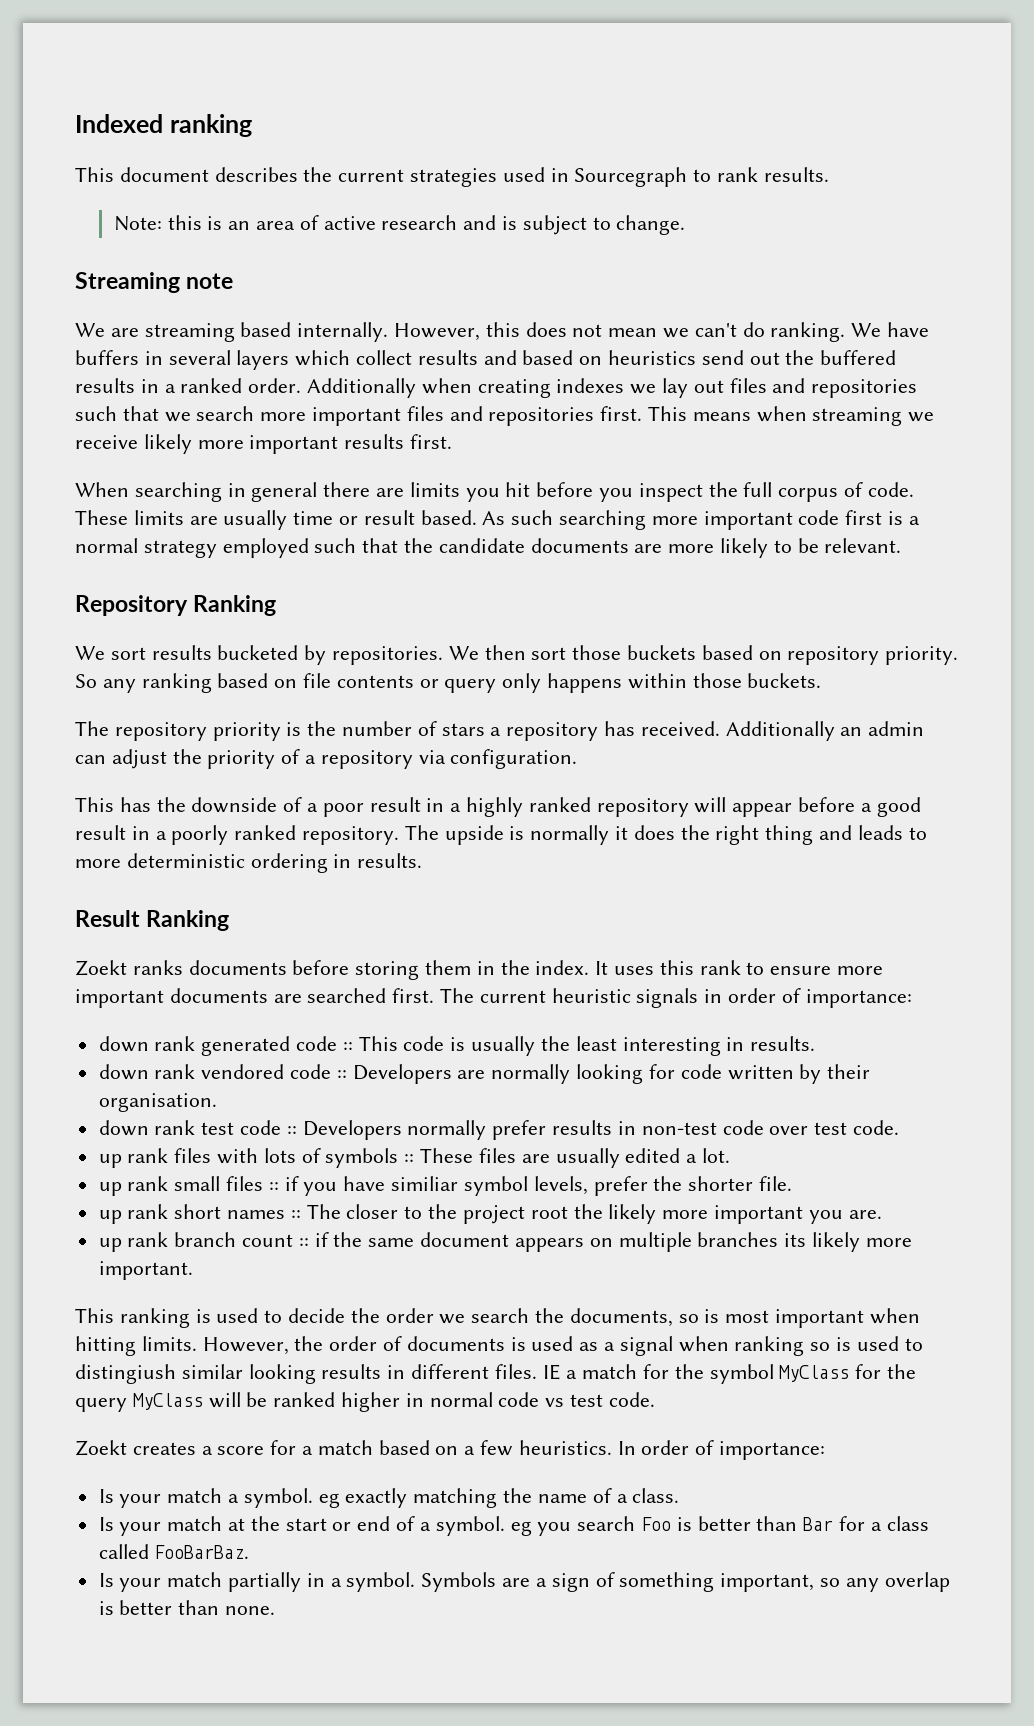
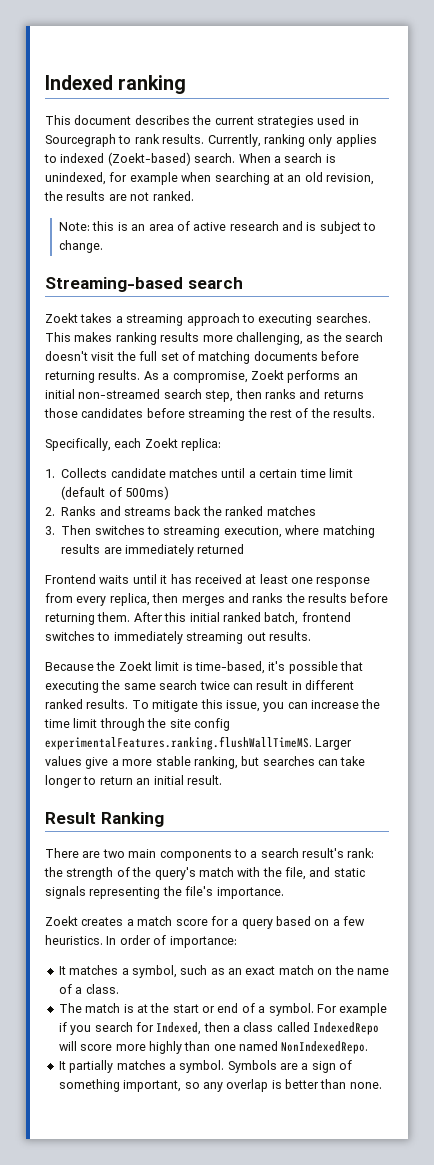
(829, 174) none -> [207,134,377,147] [44,152,336,166] [45,172,374,185] [44,191,194,201] Currently, ranking only applies to indexed (Zoekt-based) search. When a search is unindexed, for example when searching at an old revision, the results are not ranked.
[75,272,234,293] [75,322,930,342] [75,350,897,370] [75,378,918,398] [75,406,935,426] [75,434,453,454] [75,482,914,502] [75,510,920,530] [75,538,902,558] [75,595,277,616] [75,645,959,665] [75,673,822,693] [75,721,925,741] [75,749,578,769] [75,797,921,817] [75,825,927,845] [75,853,423,873] [75,910,230,931] [75,960,884,980] [75,988,912,1008] [98,1036,816,1056] [98,1064,871,1084] [98,1093,217,1112] [98,1120,899,1140] [98,1148,730,1168] [98,1176,792,1196] [98,1204,882,1224] [98,1232,912,1252] [98,1261,193,1280] [75,1308,920,1328] [75,1336,923,1356] [75,1364,917,1384] [75,1392,655,1412] Streaming note // We are streaming based internally. However, this does not mean we can't do ranking. We have buffers in several layers which collect results and based on heuristics send out the buffered results in a ranked order. Additionally when creating indexes we lay out files and repositories such that we search more important files and repositories first. This means when streaming we receive likely more important results first. // When searching in general there are limits you hit before you inspect the full corpus of code. These limits are usually time or result based. As such searching more important code first is a normal strategy employed such that the candidate documents are more likely to be relevant. // Repository Ranking // We sort results bucketed by repositories. We then sort those buckets based on repository priority. So any ranking based on file contents or query only happens within those buckets. // The repository priority is the number of stars a repository has received. Additionally an admin can adjust the priority of a repository via configuration. // This has the downside of a poor result in a highly ranked repository will appear before a good result in a poorly ranked repository. The upside is normally it does the right thing and leads to more deterministic ordering in results. // Result Ranking // Zoekt ranks documents before storing them in the index. It uses this rank to ensure more important documents are searched first. The current heuristic signals in order of importance: // down rank generated code :: This code is usually the least interesting in results. // down rank vendored code :: Developers are normally looking for code written by their organisation. // down rank test code :: Developers normally prefer results in non-test code over test code. // up rank files with lots of symbols :: These files are usually edited a lot. // up rank small files :: if you have similiar symbol levels, prefer the shorter file. // up rank short names :: The closer to the project root the likely more important you are. // up rank branch count :: if the same document appears on multiple branches its likely more important. // This ranking is used to decide the order we search the documents, so is most important when hitting limits. However, the order of documents is used as a signal when ranking so is used to distingiush similar looking results in different files. IE a match for the symbol MyClass for the query MyClass will be ranked higher in normal code vs test code. -> [45,277,243,292] [45,313,371,326] [45,332,383,345] [45,351,359,364] [45,370,358,383] [45,389,364,402] [44,408,375,421] [45,438,222,451] [45,468,353,478] [61,486,169,500] [45,506,316,516] [45,525,375,538] [61,544,245,557] [45,574,371,587] [45,593,389,606] [45,612,351,625] [45,631,311,644] [45,661,363,674] [45,680,354,693] [45,699,381,712] [44,718,230,731] [45,736,353,750] [45,756,366,769] [45,775,222,788] [45,812,164,827] [45,848,375,861] [44,867,365,880] [45,886,284,899] Streaming-based search // Zoekt takes a streaming approach to executing searches. This makes ranking results more challenging, as the search doesn't visit the full set of matching documents before returning results. As a compromise, Zoekt performs an initial non-streamed search step, then ranks and returns those candidates before streaming the rest of the results. // Specifically, each Zoekt replica: // 1. Collects candidate matches until a certain time limit (default of 500ms) // 2. Ranks and streams back the ranked matches // 3. Then switches to streaming execution, where matching results are immediately returned // Frontend waits until it has received at least one response from every replica, then merges and ranks the results before returning them. After this initial ranked batch, frontend switches to immediately streaming out results. // Because the Zoekt limit is time-based, it's possible that executing the same search twice can result in different ranked results. To mitigate this issue, you can increase the time limit through the site config experimentalFeatures.ranking.flushWallTimeMS. Larger values give a more stable ranking, but searches can take longer to return an initial result. // Result Ranking // There are two main components to a search result's rank: the strength of the query's match with the file, and static signals representing the file's importance.
(213, 1450) none -> [137,916,173,926] match
[317,1440,373,1455] match -> [241,919,273,929] query
[98,1488,498,1508] Is your match a symbol. eg exactly matching -> [58,965,333,978] It matches a symbol, such as an exact match on
[98,1516,223,1536] Is your match -> [58,1003,134,1013] The match is
[510,1516,929,1536] [98,1544,250,1559] [98,1572,325,1592] eg you search Foo is better than Bar for a class called FooBarBaz. // Is your match partially in -> [316,1003,388,1016] [58,1022,380,1035] [58,1041,369,1054] [58,1060,166,1073] For example if you search for Indexed, then a class called IndexedRepo will score more highly than one named NonIndexedRepo. // It partially matches

